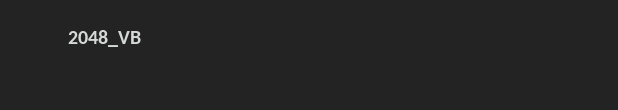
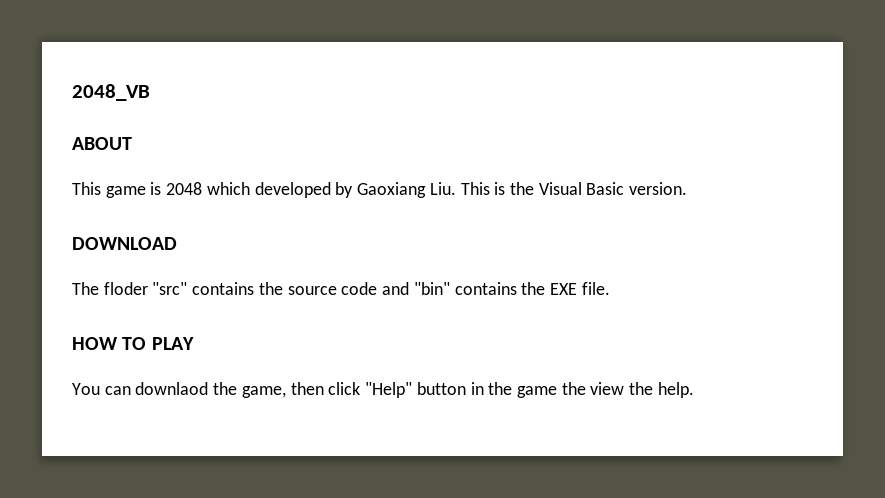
(141, 38) none -> [72,137,132,150] [72,182,688,198] [72,237,177,250] [72,282,610,295] [72,337,194,350] [72,382,694,398] // ABOUT // This game is 2048 which developed by Gaoxiang Liu. This is the Visual Basic version. // DOWNLOAD // The floder "src" contains the source code and "bin" contains the EXE file. // HOW TO PLAY // You can downlaod the game, then click "Help" button in the game the view the help.

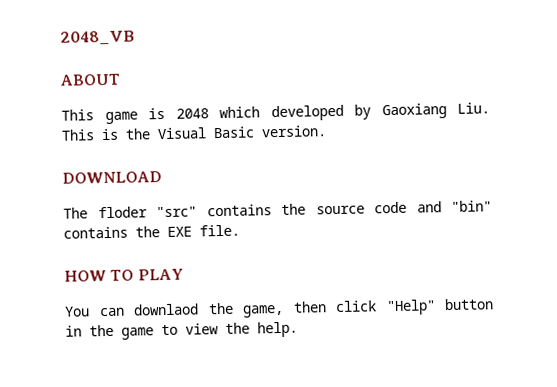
[561,382,586,395] the -> [161,324,178,336] to

